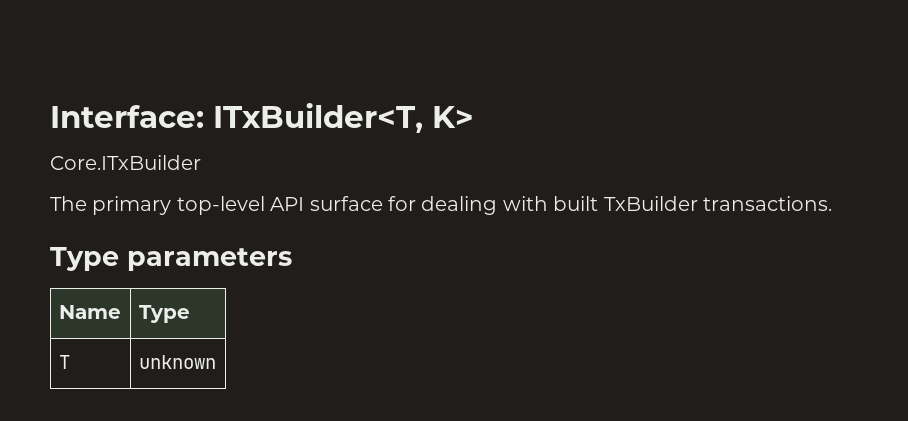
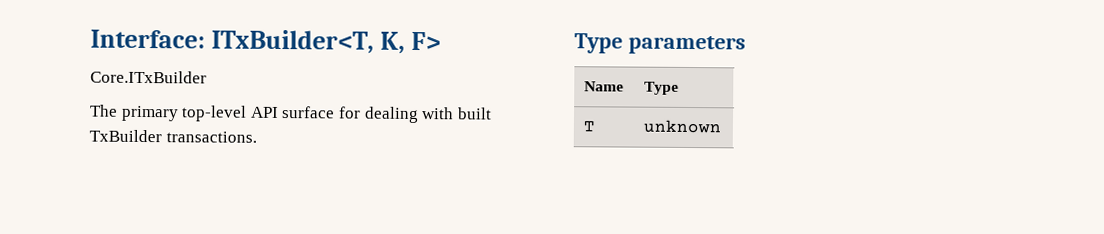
[432,106,474,128] K> -> [379,31,441,54] K, F>

